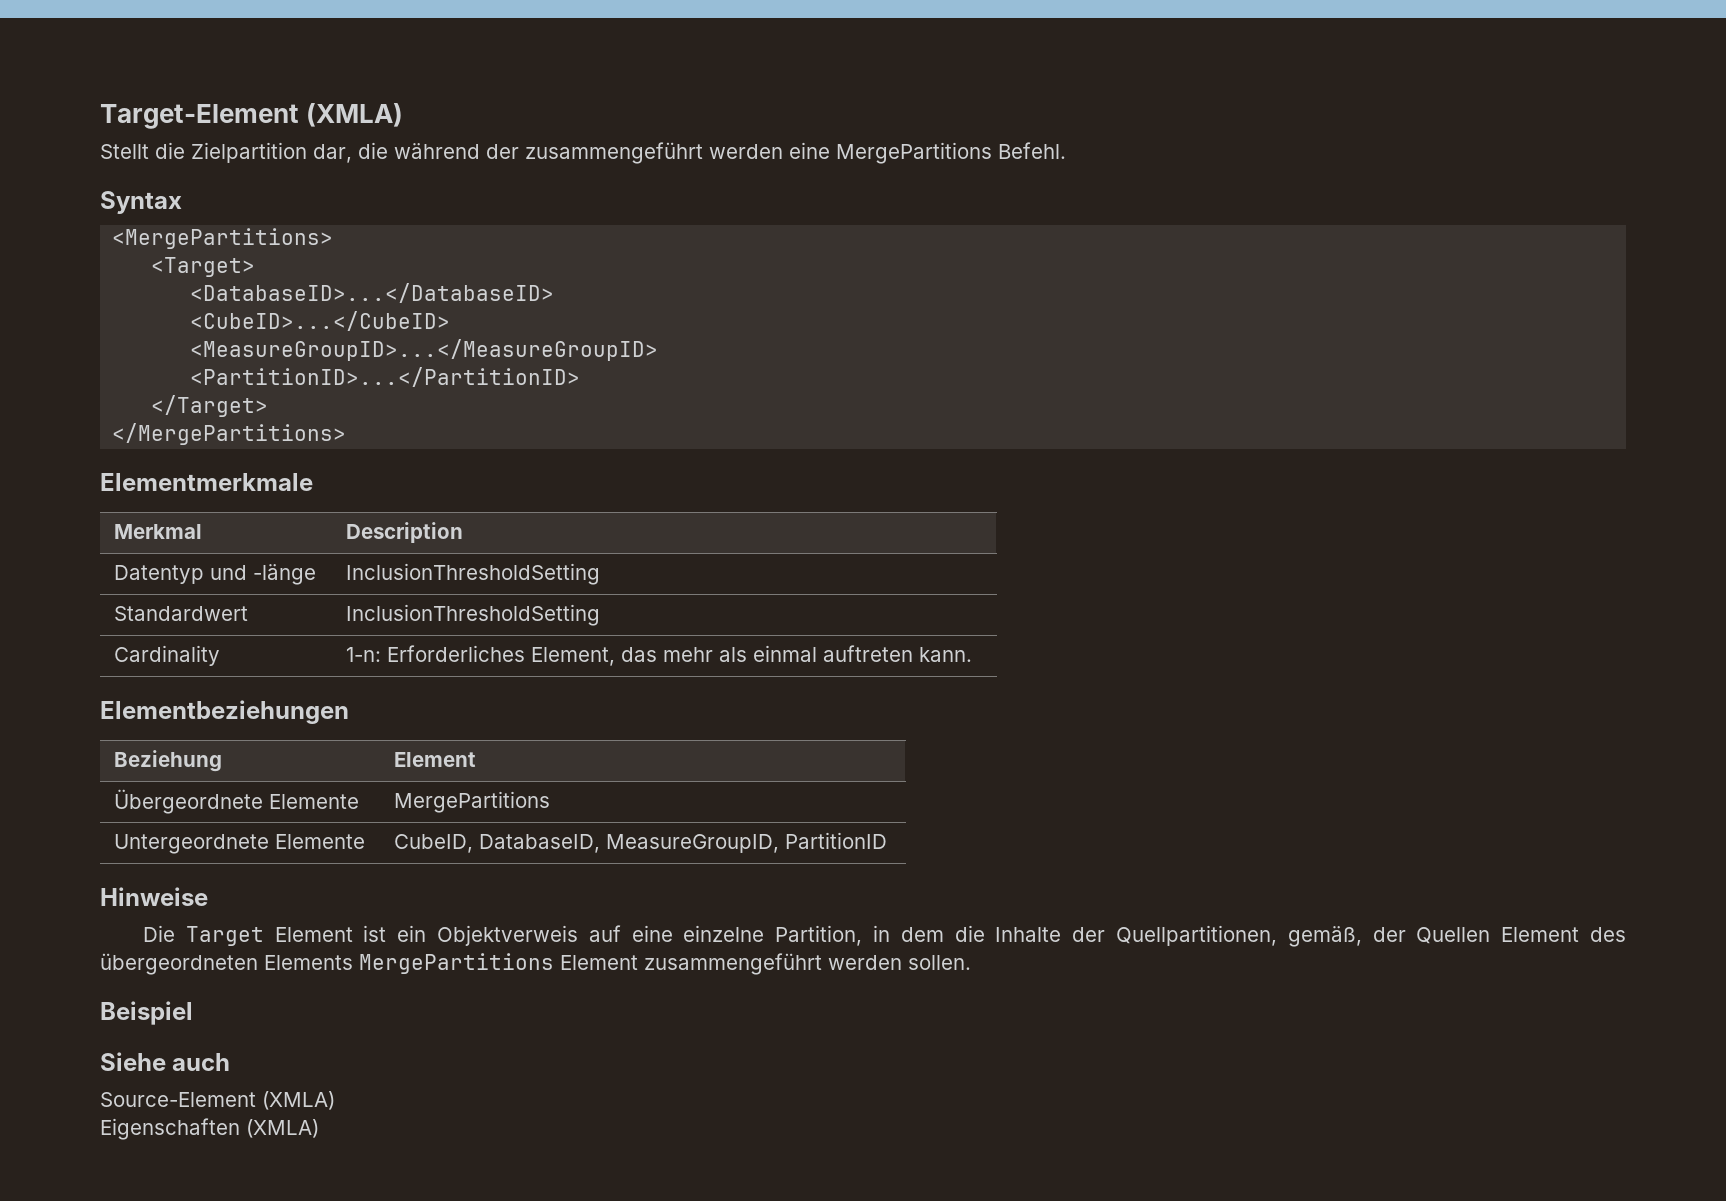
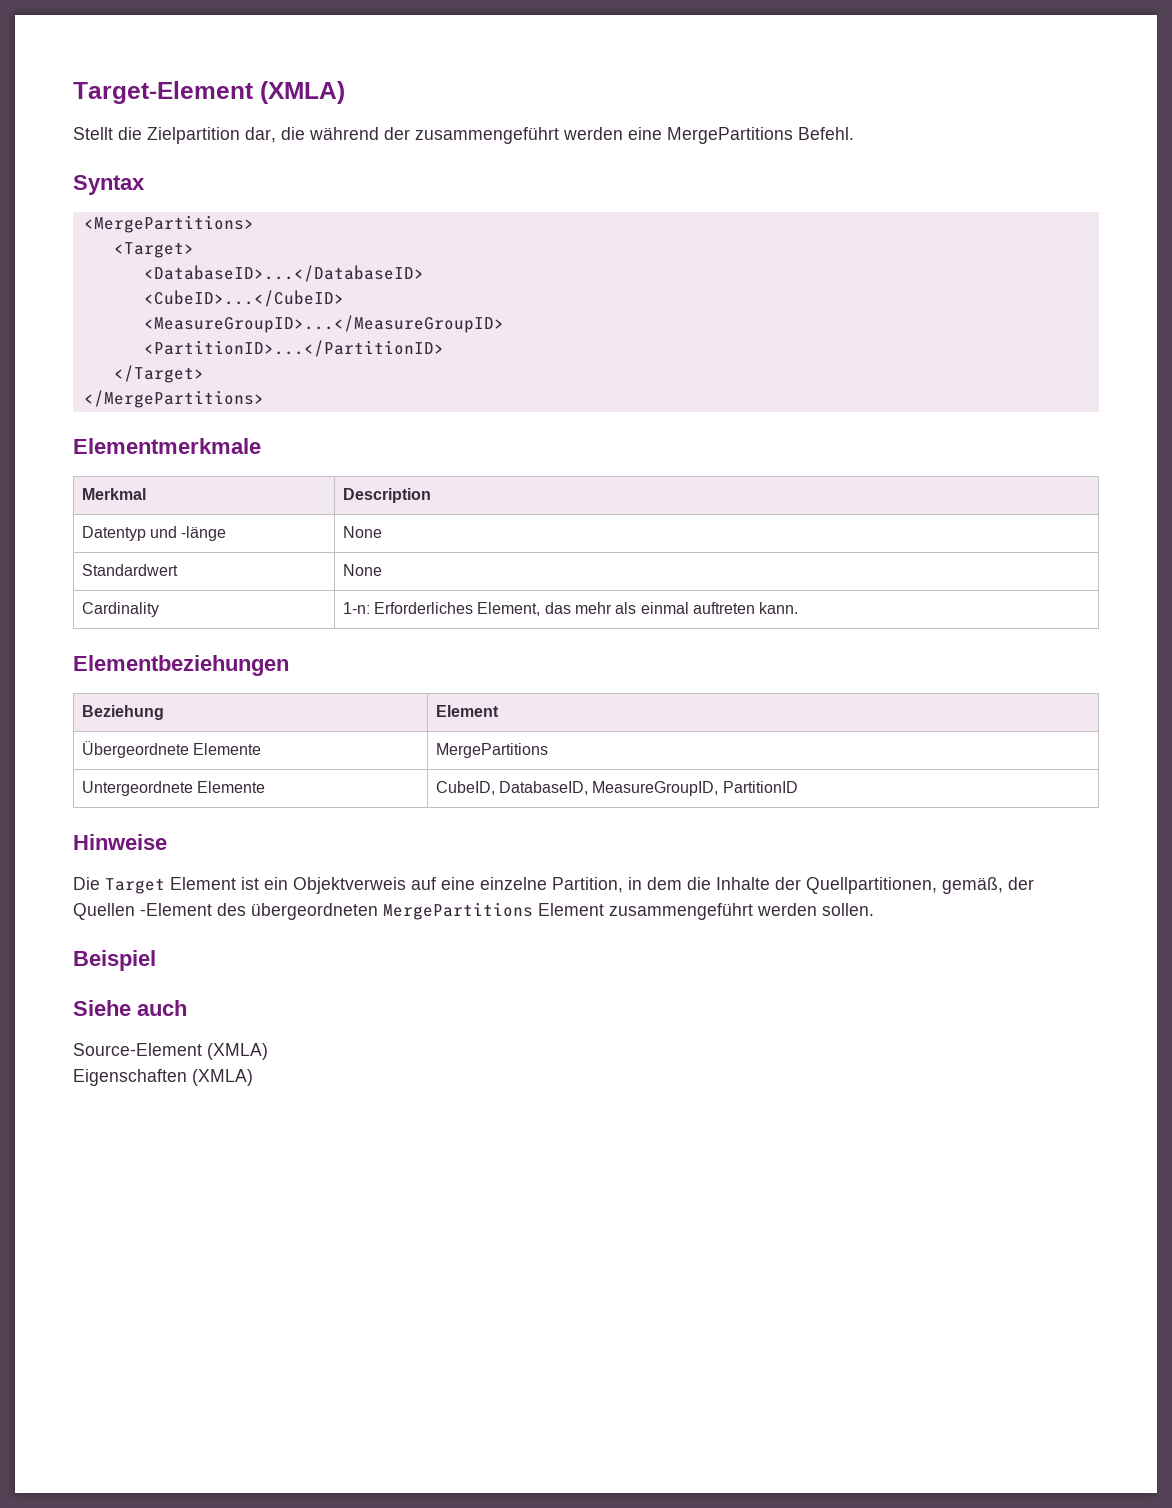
[345,563,600,585] | InclusionThresholdSetting -> [342,526,382,538] | None
[345,604,600,626] | InclusionThresholdSetting -> [342,564,382,576] | None
[1501,927,1580,942] Element -> [140,903,212,916] -Element
[264,955,353,970] Elements -> (378, 911) none

